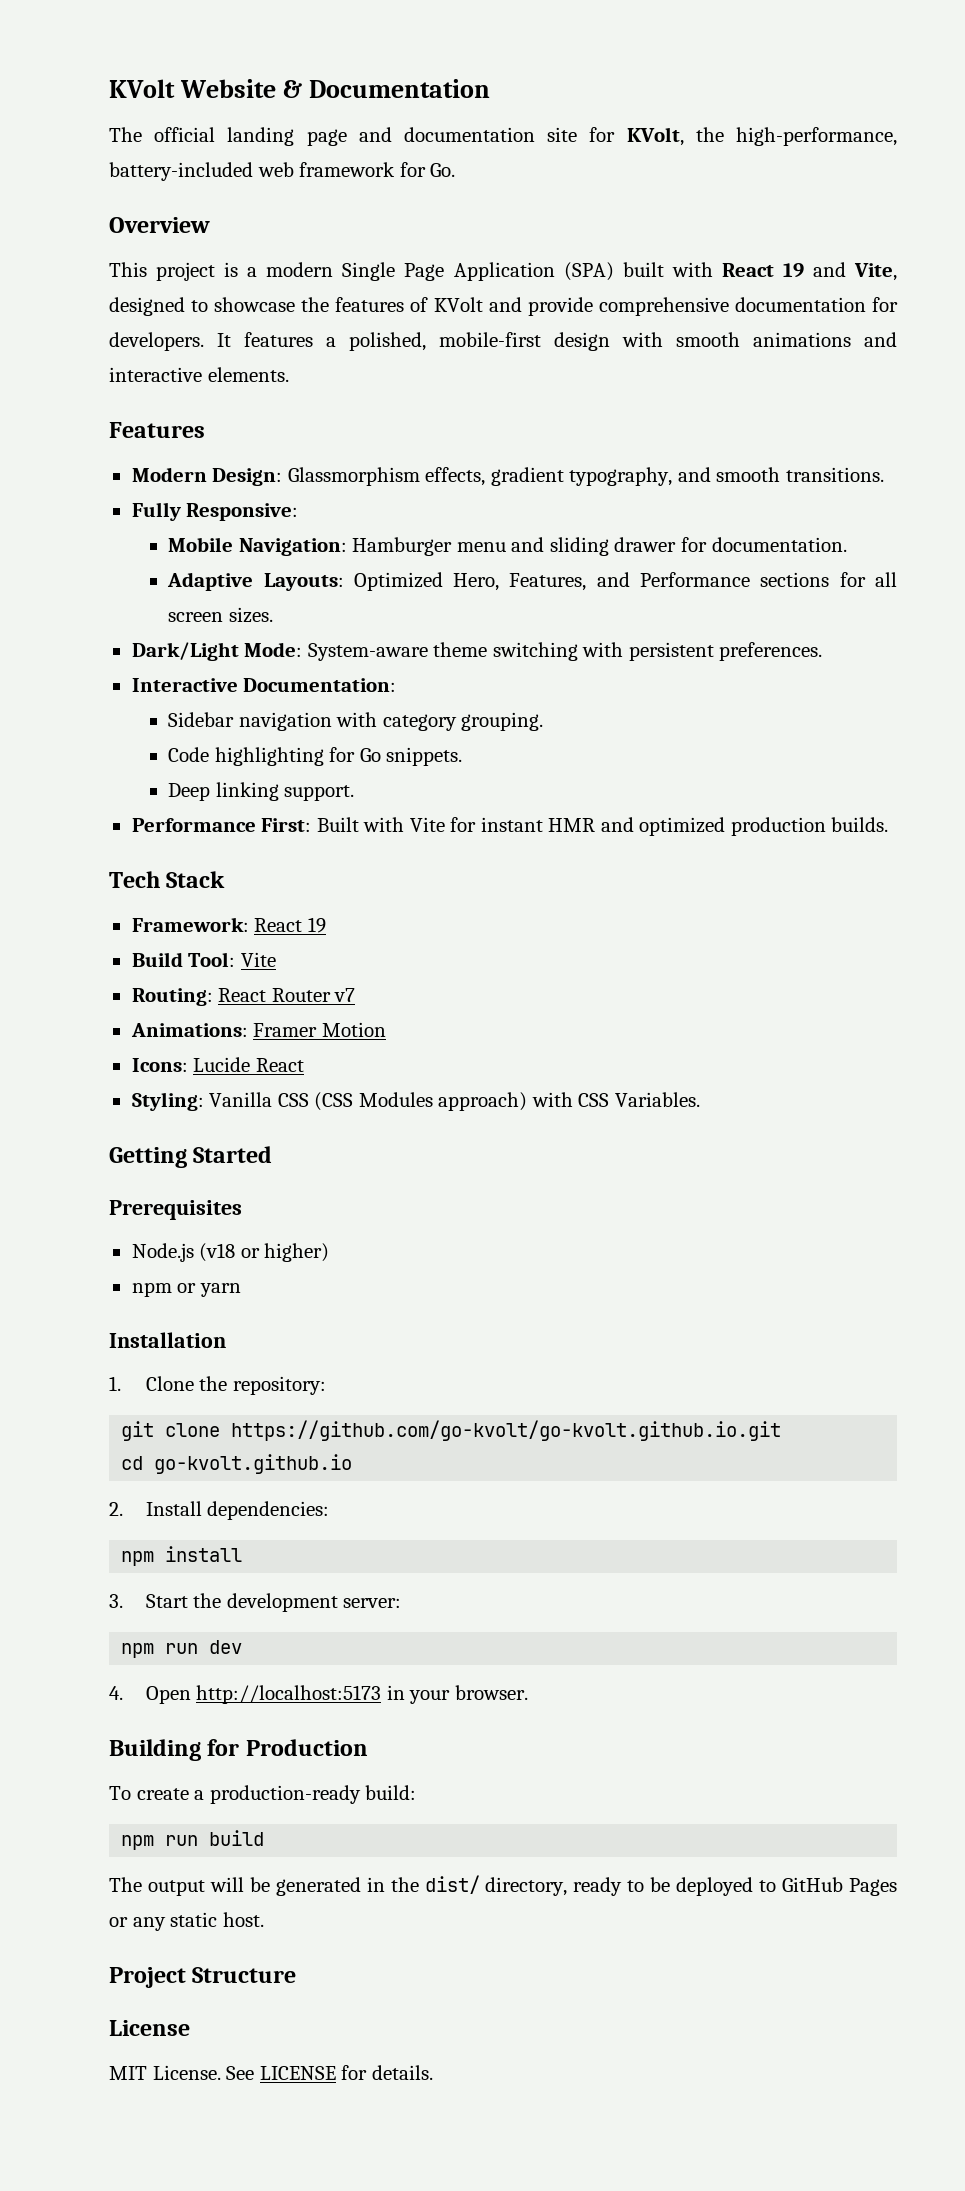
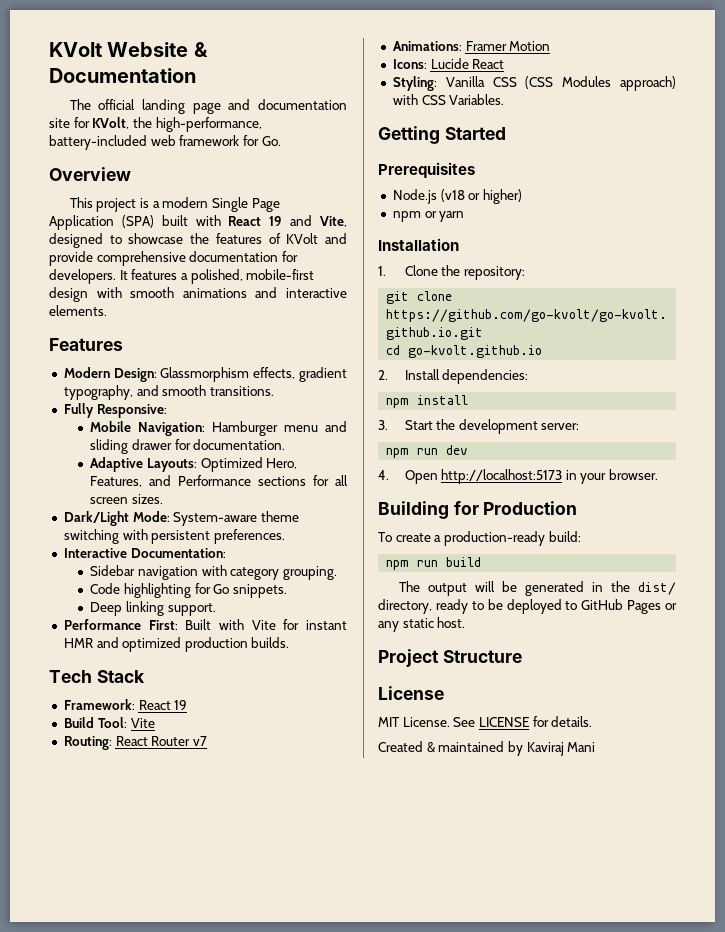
(433, 2072) none -> [378,741,596,756] // Created & maintained by Kaviraj Mani

